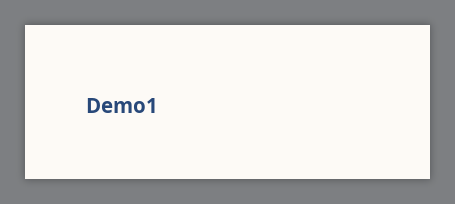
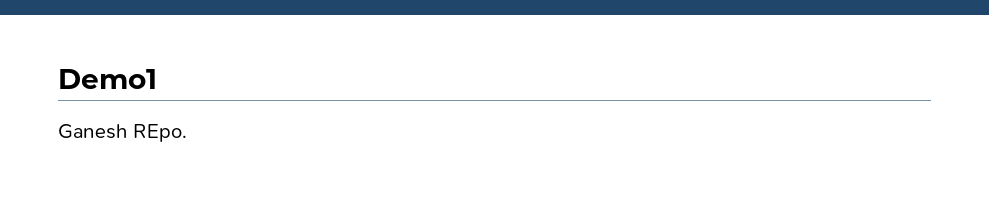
(158, 105) none -> [58,124,187,142] // Ganesh REpo.

